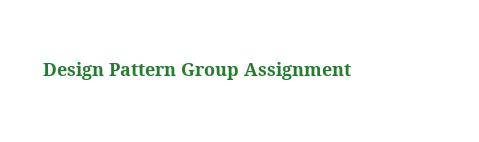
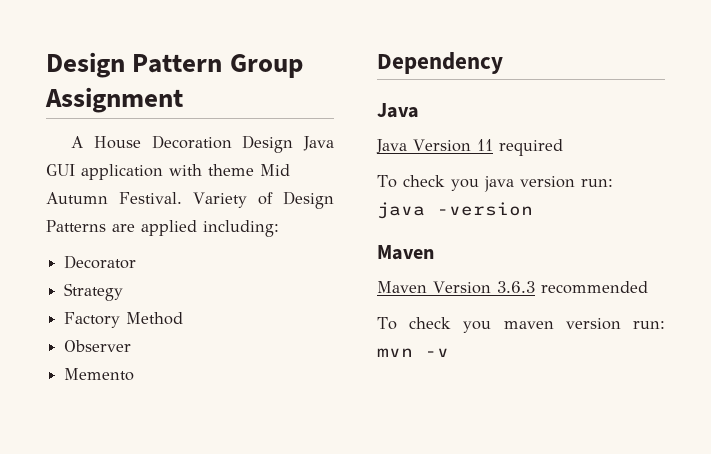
(351, 71) none -> [71,135,334,153] [46,164,290,180] [46,191,334,209] [46,220,279,237] [64,255,137,269] [64,283,124,301] [64,312,184,328] [64,340,132,352] [64,368,135,381] [377,52,503,74] [377,103,419,118] [376,139,563,156] [377,175,613,192] [377,202,533,219] [377,245,434,260] [377,281,648,294] [377,317,665,333] [377,348,449,357] // A House Decoration Design Java GUI application with theme Mid Autumn Festival. Variety of Design Patterns are applied including: // Decorator // Strategy // Factory Method // Observer // Memento // Dependency // Java // Java Version 11 required // To check you java version run: java -version // Maven // Maven Version 3.6.3 recommended // To check you maven version run: mvn -v

